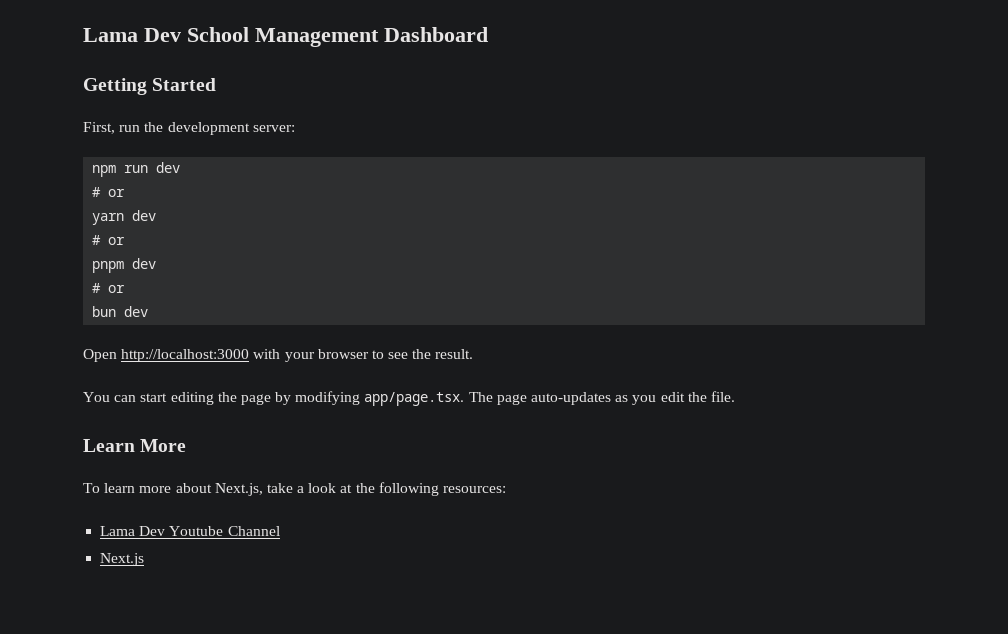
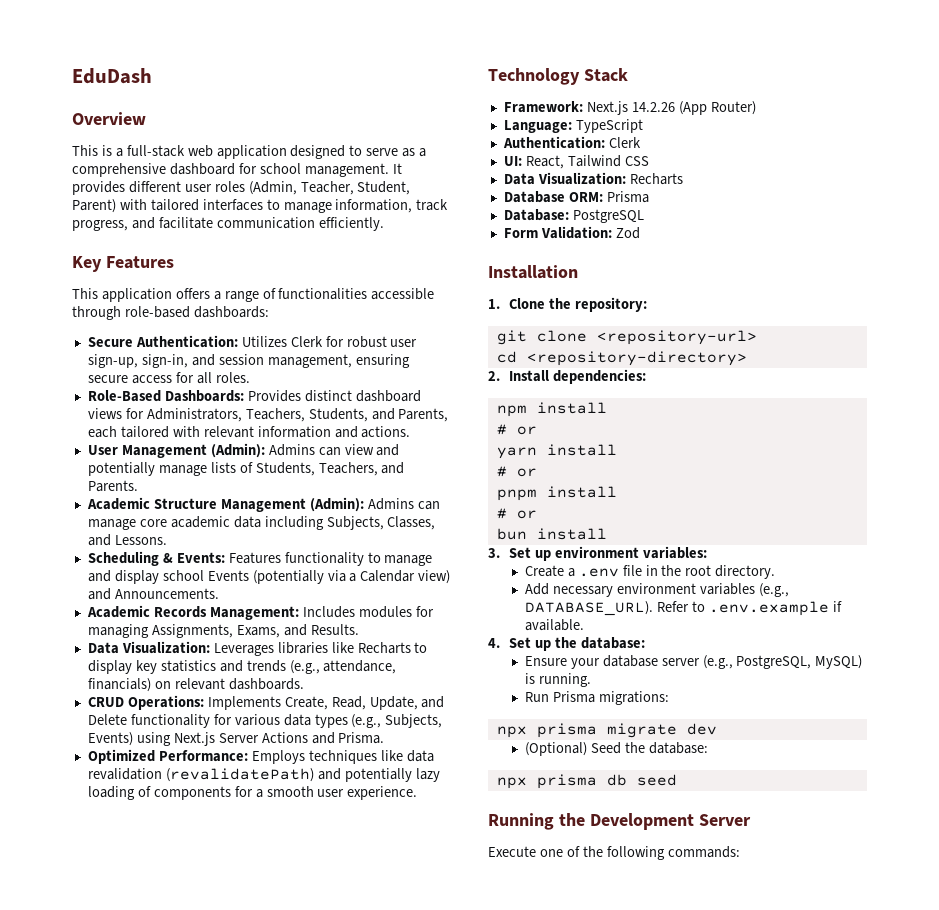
[83,27,488,47] [83,78,217,95] [83,122,295,135] Lama Dev School Management Dashboard // Getting Started // First, run the development server: -> [72,68,152,84] [72,112,146,125] [72,145,427,159] [72,163,402,177] [72,181,411,195] [72,199,449,213] [72,217,384,231] [72,256,174,272] [72,288,435,302] [72,306,269,320] [87,335,418,348] [87,354,410,368] [87,372,250,384] [87,390,421,402] [87,408,449,422] [87,426,411,438] [87,443,400,458] [87,462,405,476] [87,480,138,492] [86,497,440,512] [87,516,436,530] [87,534,167,546] [87,551,433,566] [87,570,451,584] [87,588,219,600] [86,605,434,620] [87,624,359,638] [87,641,428,656] [87,660,397,674] [87,678,304,692] [87,695,445,710] [87,714,443,728] [87,732,385,746] [87,749,434,764] [87,768,440,782] [87,786,418,800] [488,68,628,85] [503,101,756,115] [503,119,643,133] [502,136,641,149] [503,155,649,169] [503,172,683,185] [503,191,649,203] [503,209,644,223] [503,226,640,239] [488,265,578,279] [488,297,647,312] [496,330,757,345] [496,351,747,366] [488,369,646,384] EduDash // Overview // This is a full-stack web application designed to serve as a comprehensive dashboard for school management. It provides different user roles (Admin, Teacher, Student, Parent) with tailored interfaces to manage information, track progress, and facilitate communication efficiently. // Key Features // This application offers a range of functionalities accessible through role-based dashboards: // Secure Authentication: Utilizes Clerk for robust user sign-up, sign-in, and session management, ensuring secure access for all roles. // Role-Based Dashboards: Provides distinct dashboard views for Administrators, Teachers, Students, and Parents, each tailored with relevant information and actions. // User Management (Admin): Admins can view and potentially manage lists of Students, Teachers, and Parents. // Academic Structure Management (Admin): Admins can manage core academic data including Subjects, Classes, and Lessons. // Scheduling & Events: Features functionality to manage and display school Events (potentially via a Calendar view) and Announcements. // Academic Records Management: Includes modules for managing Assignments, Exams, and Results. // Data Visualization: Leverages libraries like Recharts to display key statistics and trends (e.g., attendance, financials) on relevant dashboards. // CRUD Operations: Implements Create, Read, Update, and Delete functionality for various data types (e.g., Subjects, Events) using Next.js Server Actions and Prisma. // Optimized Performance: Employs techniques like data revalidation (revalidatePath) and potentially lazy loading of components for a smooth user experience. // Technology Stack // Framework: Next.js 14.2.26 (App Router) // Language: TypeScript // Authentication: Clerk // UI: React, Tailwind CSS // Data Visualization: Recharts // Database ORM: Prisma // Database: PostgreSQL // Form Validation: Zod // Installation // 1. Clone the repository: // git clone <repository-url> // cd <repository-directory> // 2. Install dependencies:
[124,162,181,173] run dev -> [536,402,607,414] install
[132,210,157,221] dev -> [546,444,617,456] install
[132,258,157,269] dev -> [546,486,617,498] install
[124,306,149,317] [83,349,474,362] [83,391,735,406] [83,439,187,452] [83,482,507,496] [100,526,280,536] [100,553,145,566] dev // Open http://localhost:3000 with your browser to see the result. // You can start editing the page by modifying app/page.tsx. The page auto-updates as you edit the file. // Learn More // To learn more about Next.js, take a look at the following resources: // Lama Dev Youtube Channel // Next.js -> [536,528,607,540] [488,546,707,561] [524,565,776,579] [524,583,789,597] [524,601,842,616] [524,619,584,631] [488,637,645,651] [524,655,863,669] [524,673,591,687] [524,691,669,705] [496,723,717,738] [524,742,708,756] [496,774,677,789] [488,813,751,830] [488,846,740,860] install // 3. Set up environment variables: // Create a .env file in the root directory. // Add necessary environment variables (e.g., DATABASE_URL). Refer to .env.example if available. // 4. Set up the database: // Ensure your database server (e.g., PostgreSQL, MySQL) is running. // Run Prisma migrations: // npx prisma migrate dev // (Optional) Seed the database: // npx prisma db seed // Running the Development Server // Execute one of the following commands:

